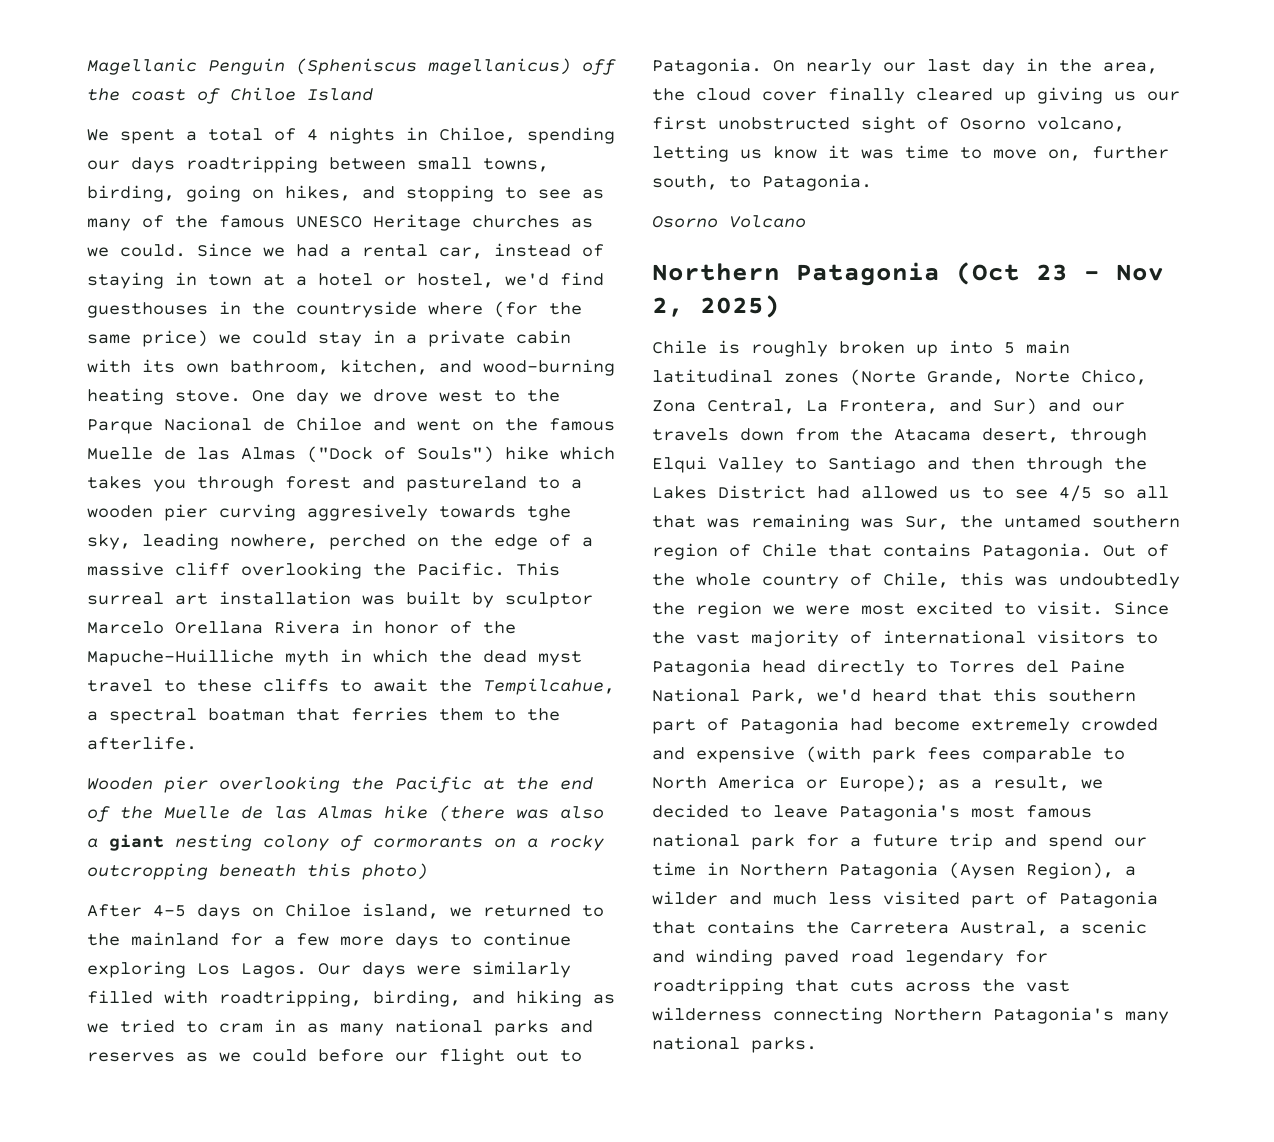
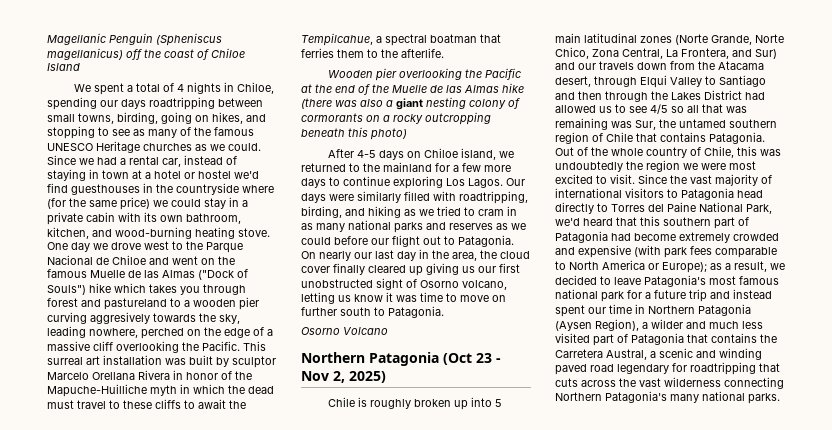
[417,273,494,288] hostel, -> [198,170,231,179] hostel
[527,505,571,521] tghe -> [199,313,216,322] the
[538,651,582,666] myst -> [47,400,74,409] must
[1048,146,1169,161] [652,175,718,190] on, further south, -> [492,295,506,302] [301,307,371,316] on further south
[1048,834,1103,850] spend -> [733,289,772,299] [555,305,585,317] instead spent

